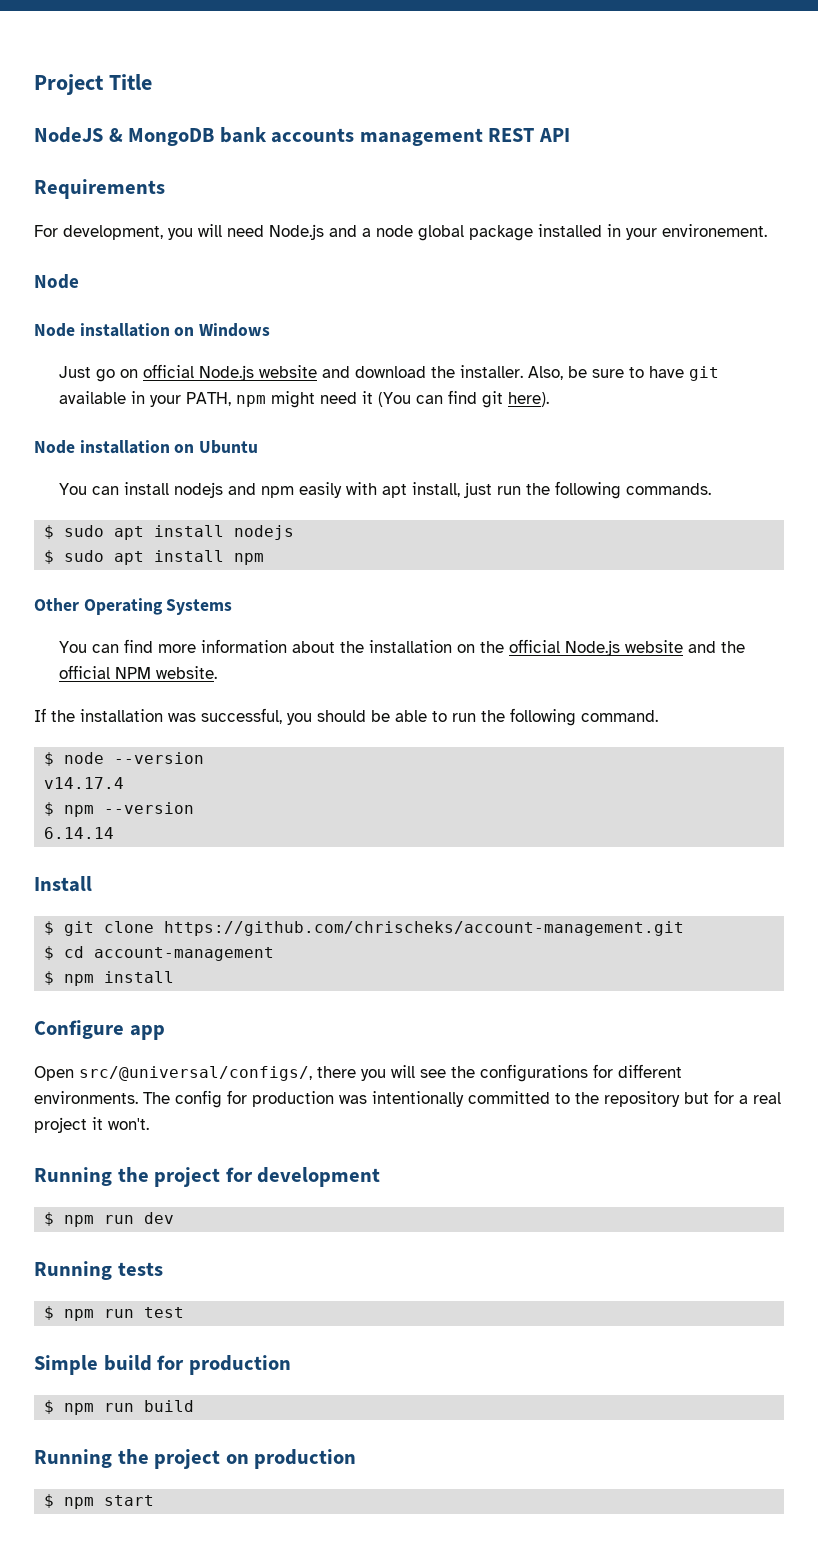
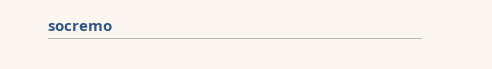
[34,74,152,95] [34,127,570,146] [34,179,165,199] [34,224,767,241] [34,274,79,289] [34,323,271,337] [58,364,719,382] [58,390,549,408] [34,440,259,454] [58,481,711,499] [44,525,295,540] [44,550,265,565] [34,598,233,615] [58,639,745,656] [58,665,217,679] [34,708,658,726] [44,752,205,766] [44,777,125,789] [44,802,195,817] [44,827,115,839] [34,876,92,892] [44,921,685,936] [44,946,275,961] [44,971,175,986] [34,1020,165,1040] [34,1064,682,1082] [34,1090,781,1108] [34,1117,149,1133] [34,1167,381,1187] [44,1212,175,1227] [34,1261,163,1280] [44,1306,185,1321] [34,1355,291,1375] [44,1400,195,1415] [34,1449,357,1469] [44,1494,155,1509] Project Title // NodeJS & MongoDB bank accounts management REST API // Requirements // For development, you will need Node.js and a node global package installed in your environement. // Node // Node installation on Windows // Just go on official Node.js website and download the installer. Also, be sure to have git available in your PATH, npm might need it (You can find git here). // Node installation on Ubuntu // You can install nodejs and npm easily with apt install, just run the following commands. // $ sudo apt install nodejs // $ sudo apt install npm // Other Operating Systems // You can find more information about the installation on the official Node.js website and the official NPM website. // If the installation was successful, you should be able to run the following command. // $ node --version // v14.17.4 // $ npm --version // 6.14.14 // Install // $ git clone https://github.com/chrischeks/account-management.git // $ cd account-management // $ npm install // Configure app // Open src/@universal/configs/, there you will see the configurations for different environments. The config for production was intentionally committed to the repository but for a real project it won't. // Running the project for development // $ npm run dev // Running tests // $ npm run test // Simple build for production // $ npm run build // Running the project on production // $ npm start -> [48,23,112,31] socremo

